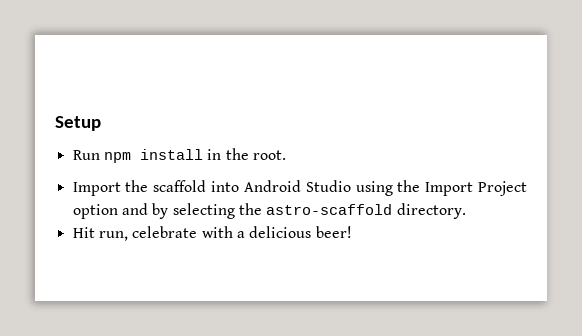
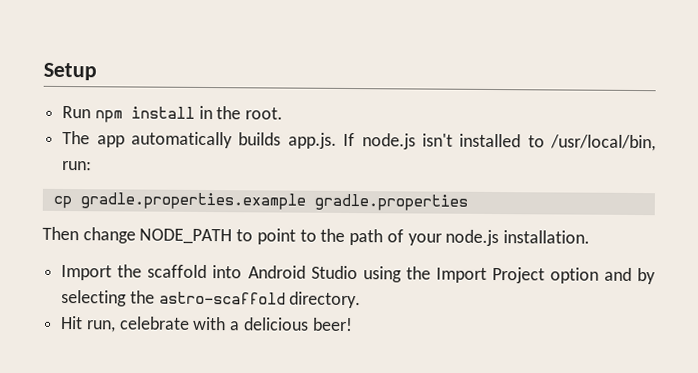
(286, 155) none -> [62,130,656,152] [62,160,93,171] [52,192,468,211] [42,226,590,247] // The app automatically builds app.js. If node.js isn't installed to /usr/local/bin, run: // cp gradle.properties.example gradle.properties // Then change NODE_PATH to point to the path of your node.js installation.

